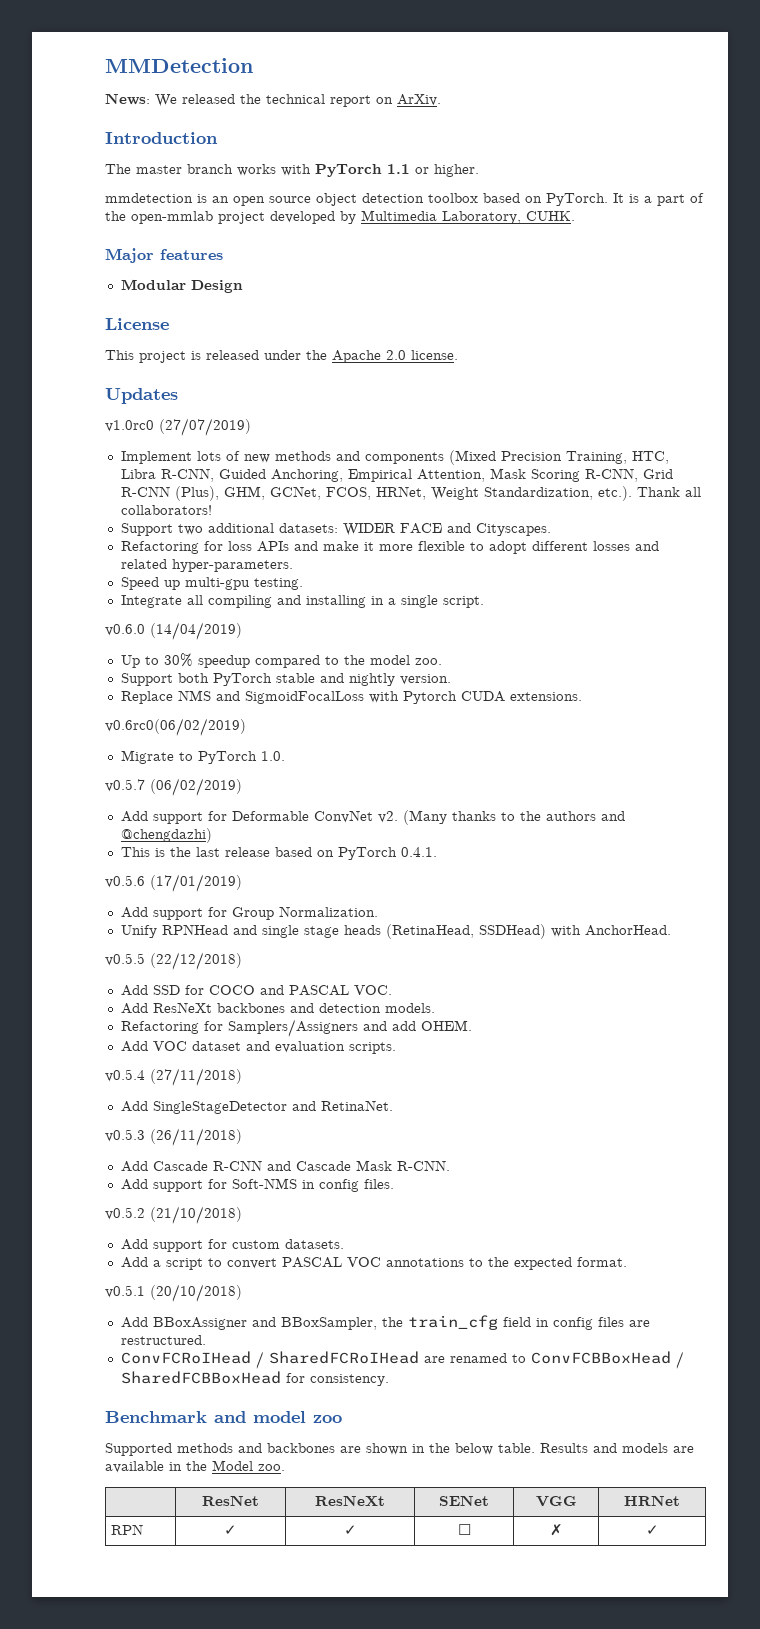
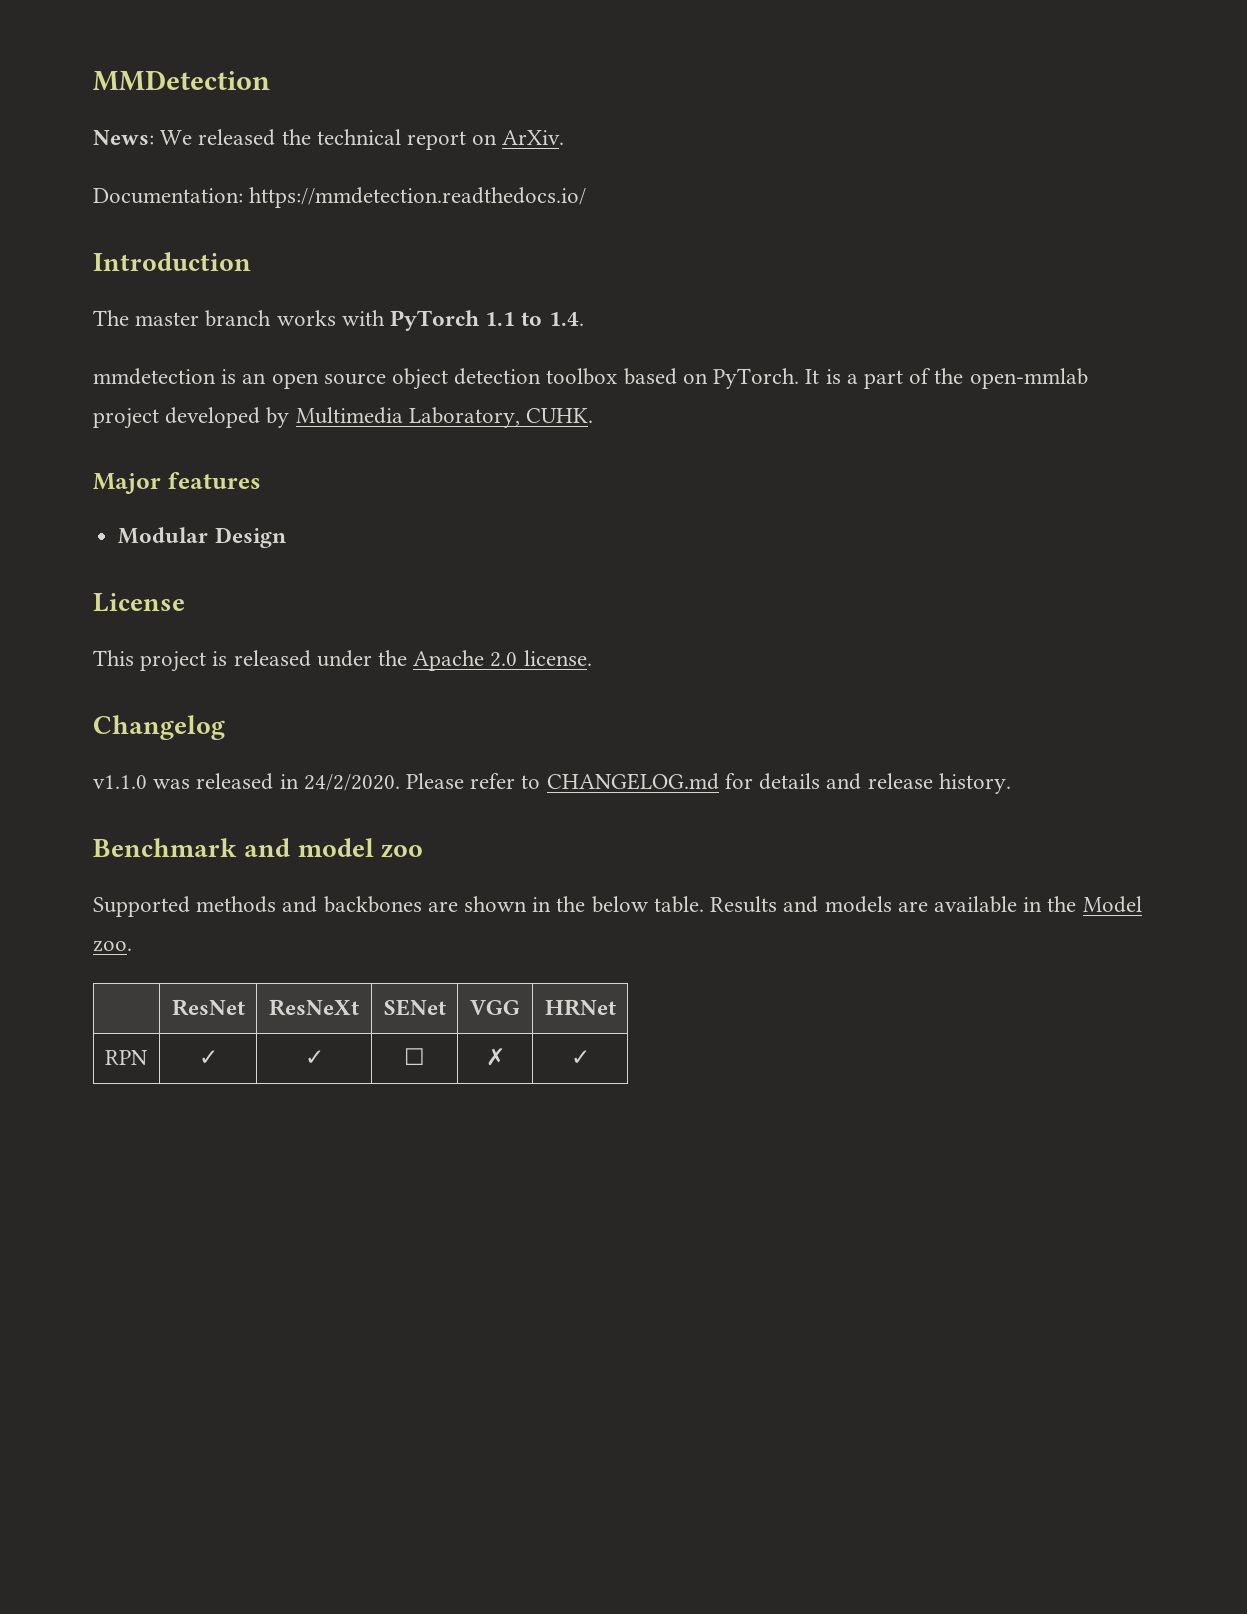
(441, 100) none -> [93,187,587,208] // Documentation: https://mmdetection.readthedocs.io/
[415,164,479,177] or higher. -> [521,312,584,326] to 1.4.
[105,388,178,404] [105,418,251,436] [120,450,669,465] [120,468,673,482] [120,486,701,501] [120,505,212,515] [120,523,551,536] [120,541,659,554] [120,559,293,572] [120,577,303,590] [120,595,484,608] [105,622,242,640] [120,653,442,668] [120,673,451,686] [120,690,582,704] [105,718,246,736] [120,750,285,764] [105,778,242,796] [120,810,625,825] [120,828,212,843] [120,847,437,860] [105,874,242,892] [120,906,378,920] [120,924,671,939] [105,952,242,970] [120,985,392,996] [120,1002,435,1014] [120,1019,472,1037] [120,1041,396,1054] [105,1068,242,1086] [120,1100,393,1114] [105,1128,242,1146] [120,1160,450,1172] [120,1178,394,1192] [105,1206,242,1224] [120,1239,344,1252] [120,1257,627,1270] [105,1284,242,1302] [120,1315,650,1330] [120,1335,206,1345] [120,1351,684,1369] [120,1371,389,1386] Updates // v1.0rc0 (27/07/2019) // Implement lots of new methods and components (Mixed Precision Training, HTC, Libra R-CNN, Guided Anchoring, Empirical Attention, Mask Scoring R-CNN, Grid R-CNN (Plus), GHM, GCNet, FCOS, HRNet, Weight Standardization, etc.). Thank all collaborators! // Support two additional datasets: WIDER FACE and Cityscapes. // Refactoring for loss APIs and make it more flexible to adopt different losses and related hyper-parameters. // Speed up multi-gpu testing. // Integrate all compiling and installing in a single script. // v0.6.0 (14/04/2019) // Up to 30% speedup compared to the model zoo. // Support both PyTorch stable and nightly version. // Replace NMS and SigmoidFocalLoss with Pytorch CUDA extensions. // v0.6rc0(06/02/2019) // Migrate to PyTorch 1.0. // v0.5.7 (06/02/2019) // Add support for Deformable ConvNet v2. (Many thanks to the authors and @chengdazhi) // This is the last release based on PyTorch 0.4.1. // v0.5.6 (17/01/2019) // Add support for Group Normalization. // Unify RPNHead and single stage heads (RetinaHead, SSDHead) with AnchorHead. // v0.5.5 (22/12/2018) // Add SSD for COCO and PASCAL VOC. // Add ResNeXt backbones and detection models. // Refactoring for Samplers/Assigners and add OHEM. // Add VOC dataset and evaluation scripts. // v0.5.4 (27/11/2018) // Add SingleStageDetector and RetinaNet. // v0.5.3 (26/11/2018) // Add Cascade R-CNN and Cascade Mask R-CNN. // Add support for Soft-NMS in config files. // v0.5.2 (21/10/2018) // Add support for custom datasets. // Add a script to convert PASCAL VOC annotations to the expected format. // v0.5.1 (20/10/2018) // Add BBoxAssigner and BBoxSampler, the train_cfg field in config files are restructured. // ConvFCRoIHead / SharedFCRoIHead are renamed to ConvFCBBoxHead / SharedFCBBoxHead for consistency. -> [93,715,225,740] [93,773,1011,794] Changelog // v1.1.0 was released in 24/2/2020. Please refer to CHANGELOG.md for details and release history.

